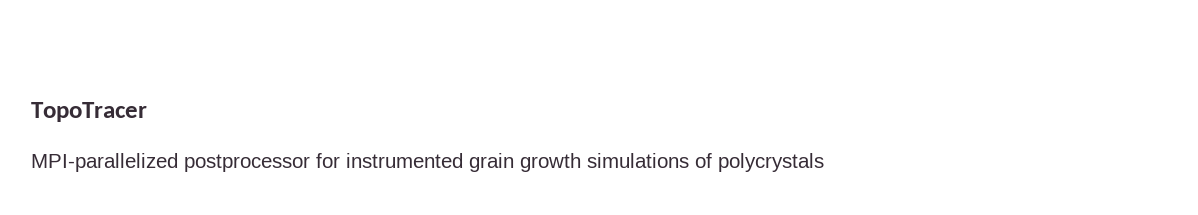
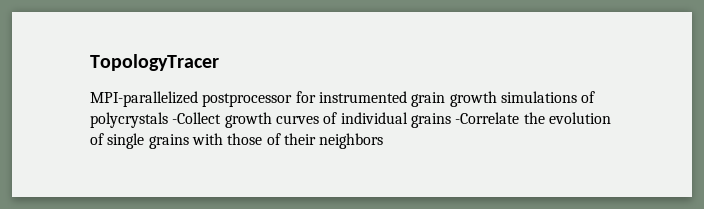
[31,102,147,122] TopoTracer -> [90,54,219,71] TopologyTracer
(824, 162) none -> [172,112,611,128] [90,133,384,149] -Collect growth curves of individual grains -Correlate the evolution of single grains with those of their neighbors

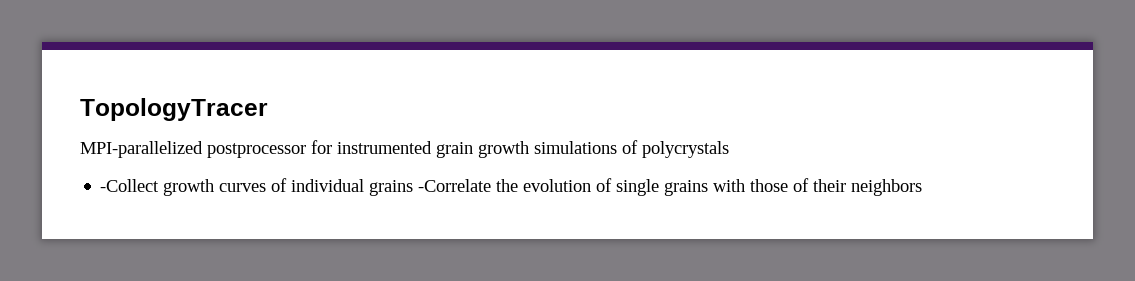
(168, 120) none -> (729, 149) //

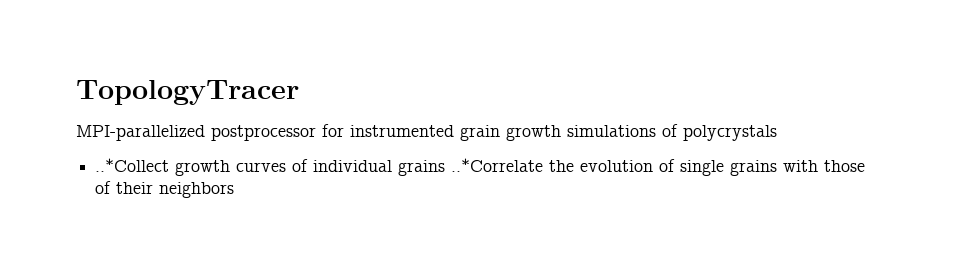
[100,179,160,192] -Collect -> [95,158,170,172] ..*Collect
[418,179,492,192] -Correlate -> [451,158,544,172] ..*Correlate

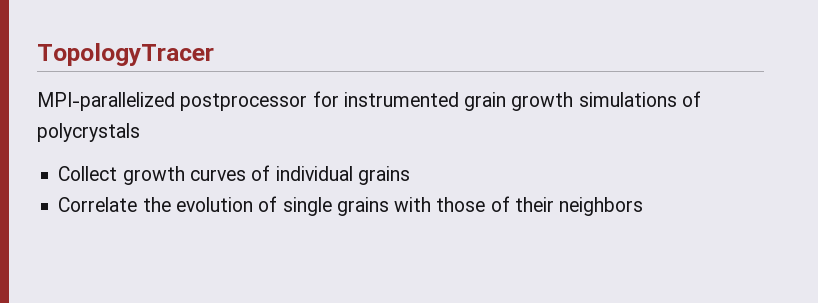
[95,158,170,172] ..*Collect -> [58,166,118,181] Collect
[451,158,544,172] ..*Correlate -> [58,197,138,212] // Correlate

